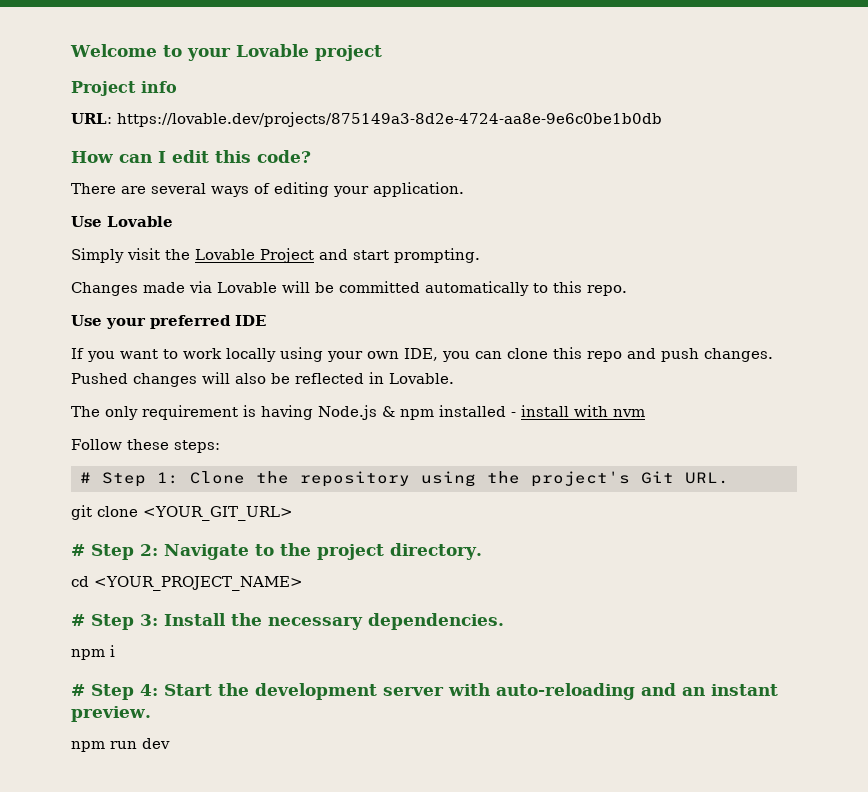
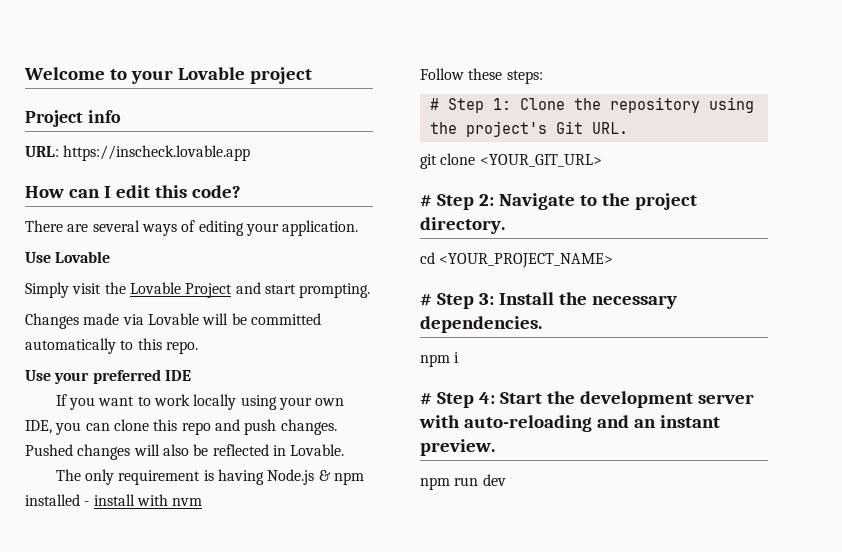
[117,112,662,127] https://lovable.dev/projects/875149a3-8d2e-4724-aa8e-9e6c0be1b0db -> [63,145,251,161] https://inscheck.lovable.app

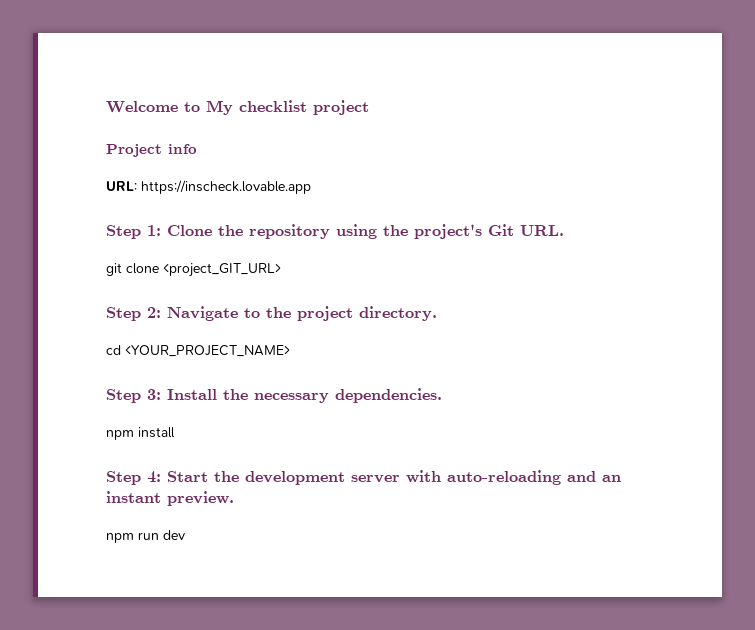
[130,67,245,84] your Lovable -> [206,100,307,115] My checklist
[25,185,241,198] [25,220,359,236] [25,251,111,263] [25,282,371,298] [25,313,321,329] [25,338,198,354] [25,369,191,384] [55,394,345,410] [25,419,337,435] [25,444,345,460] [55,469,365,485] [25,494,203,506] [420,68,543,84] [429,98,439,110] How can I edit this code? // There are several ways of editing your application. // Use Lovable // Simply visit the Lovable Project and start prompting. // Changes made via Lovable will be committed automatically to this repo. // Use your preferred IDE // If you want to work locally using your own IDE, you can clone this repo and push changes. Pushed changes will also be reflected in Lovable. // The only requirement is having Node.js & npm installed - install with nvm // Follow these steps: // # -> (311, 187) none
[479,154,602,167] [420,195,432,207] <YOUR_GIT_URL> // # -> [163,263,281,277] <project_GIT_URL> //
[420,294,432,306] # -> (290, 351) none
[454,352,460,363] [420,393,432,405] i // # -> [138,427,175,438] install //

